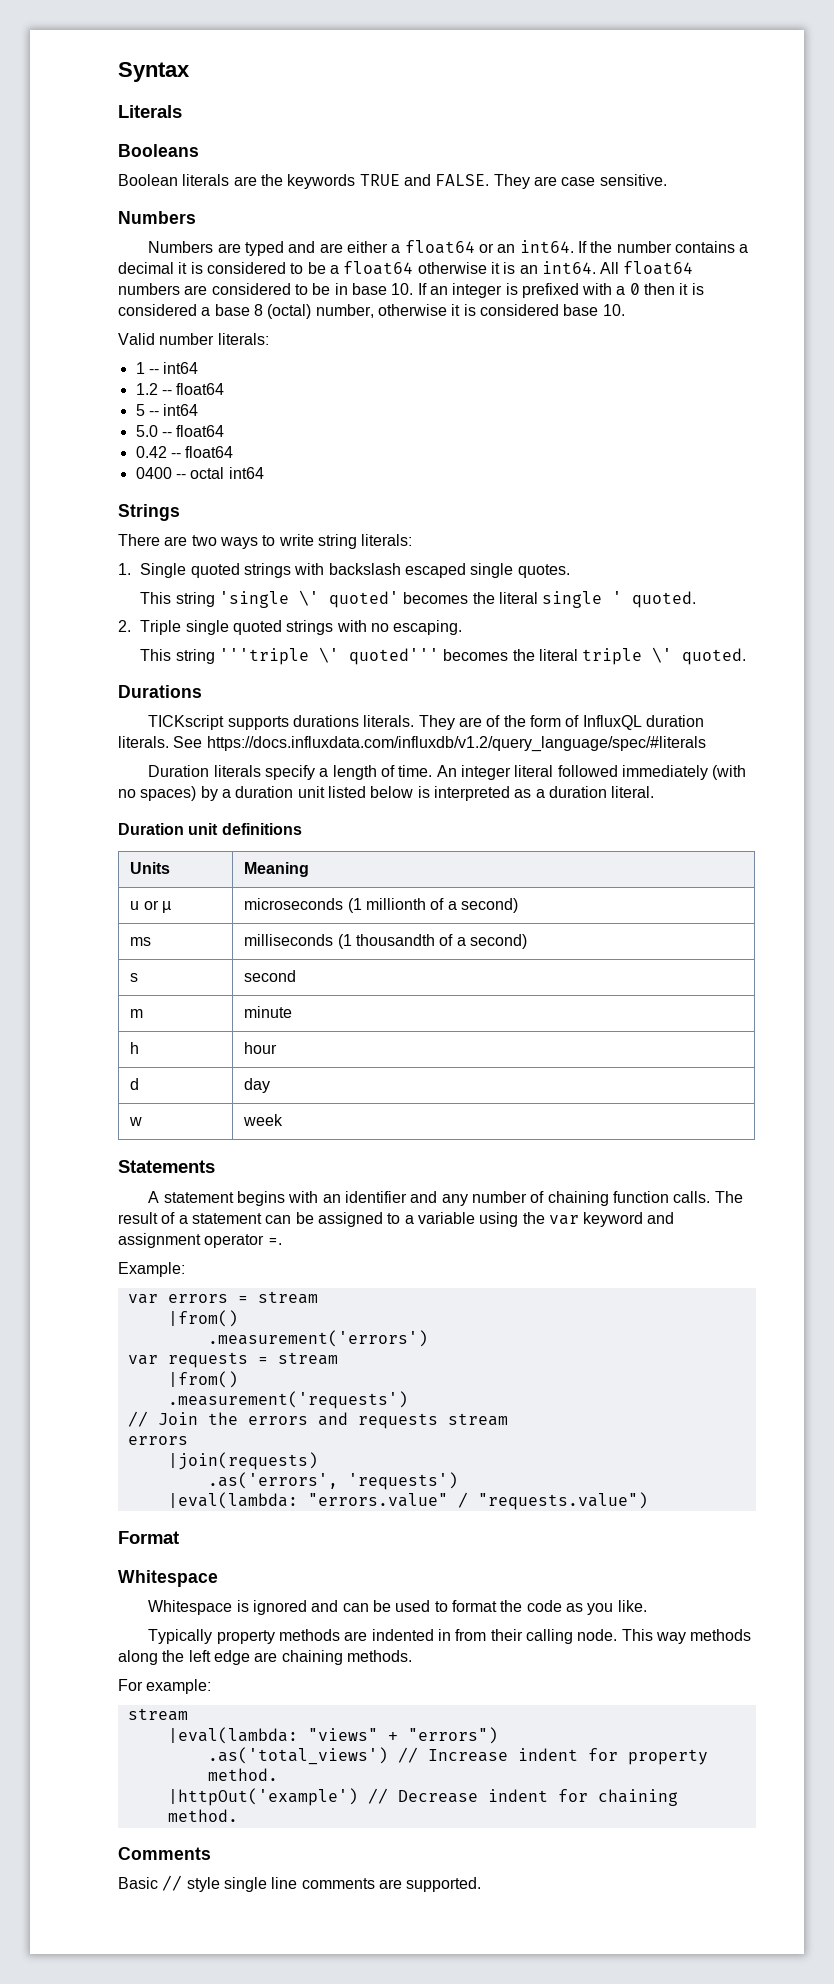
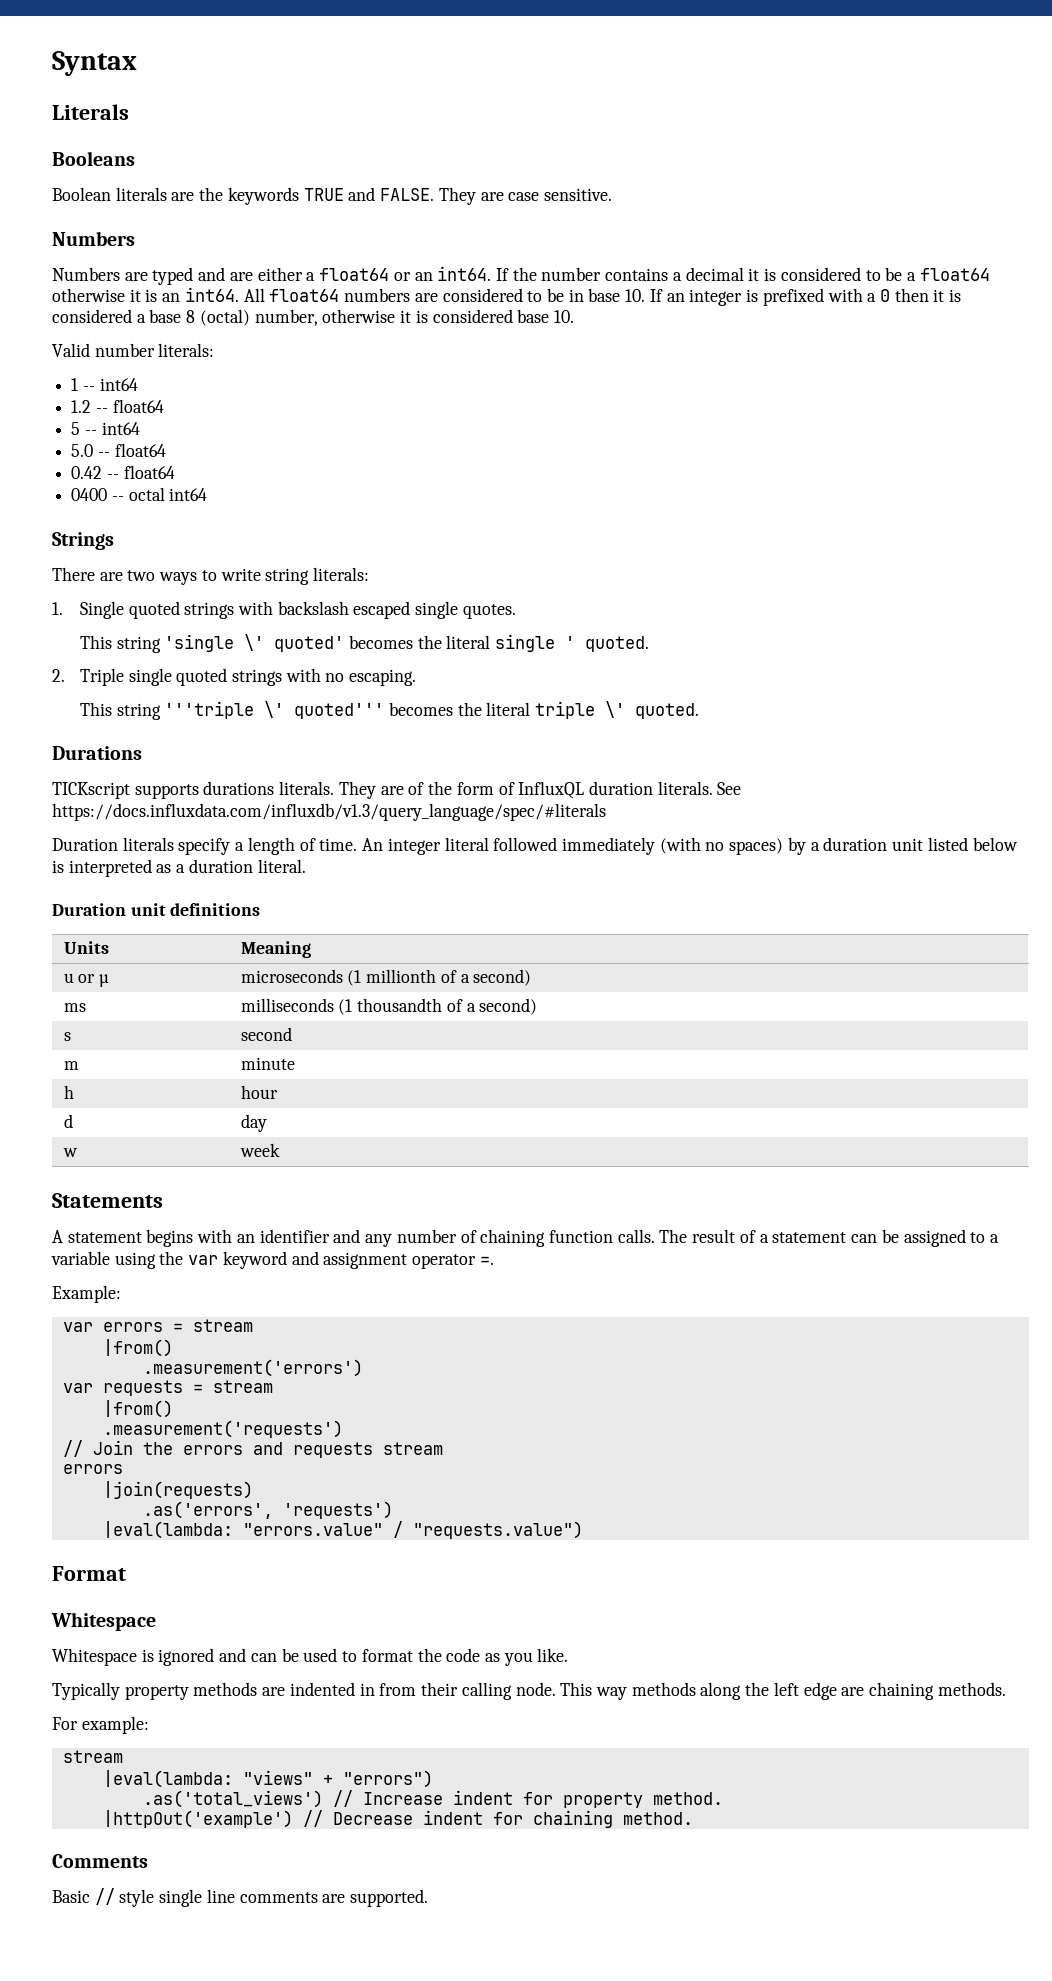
[206,736,706,752] https://docs.influxdata.com/influxdb/v1.2/query_language/spec/#literals -> [52,803,606,821] https://docs.influxdata.com/influxdb/v1.3/query_language/spec/#literals

